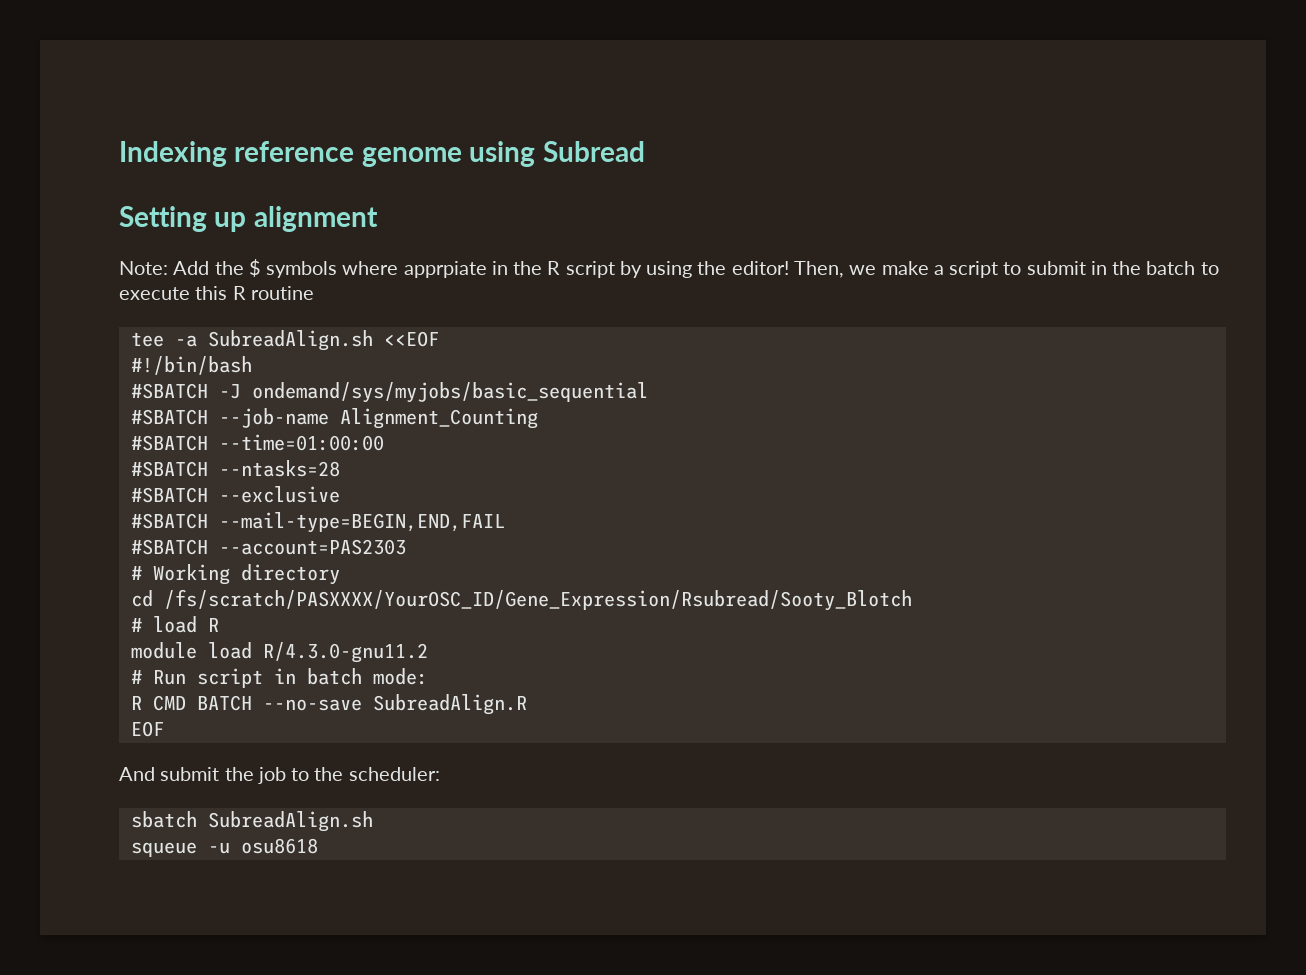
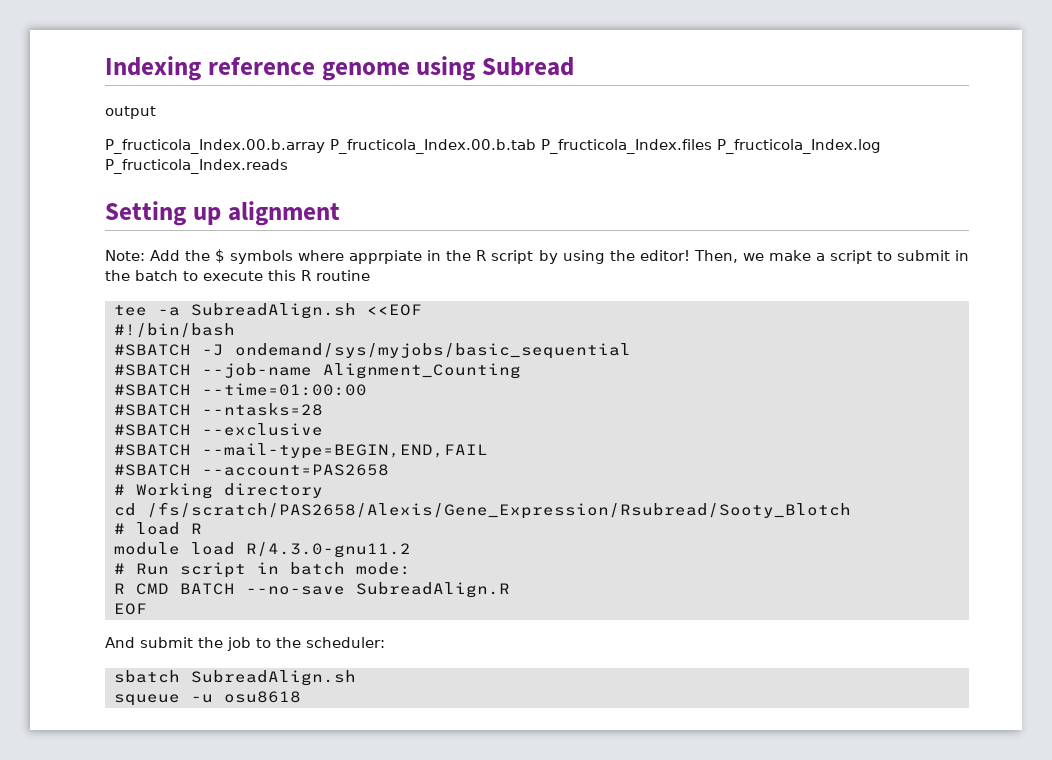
(645, 151) none -> [105,106,156,119] [105,139,881,154] [105,159,288,174] // output // P_fructicola_Index.00.b.array P_fructicola_Index.00.b.tab P_fructicola_Index.files P_fructicola_Index.log P_fructicola_Index.reads
[218,539,406,555] --account=PAS2303 -> [201,464,389,476] --account=PAS2658
[163,589,912,611] /fs/scratch/PASXXXX/YourOSC_ID/Gene_Expression/Rsubread/Sooty_Blotch -> [146,502,851,519] /fs/scratch/PAS2658/Alexis/Gene_Expression/Rsubread/Sooty_Blotch

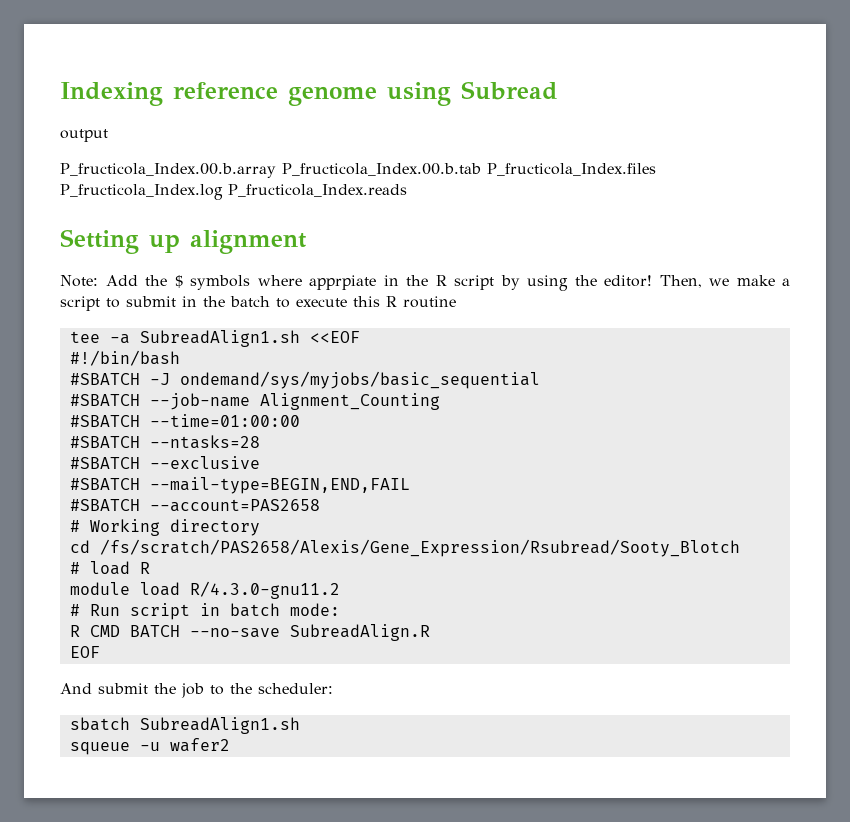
[190,303,356,319] SubreadAlign.sh -> [139,330,300,347] SubreadAlign1.sh
[190,670,356,686] SubreadAlign.sh -> [139,717,300,734] SubreadAlign1.sh
[223,691,301,703] osu8618 -> [169,738,230,752] wafer2

